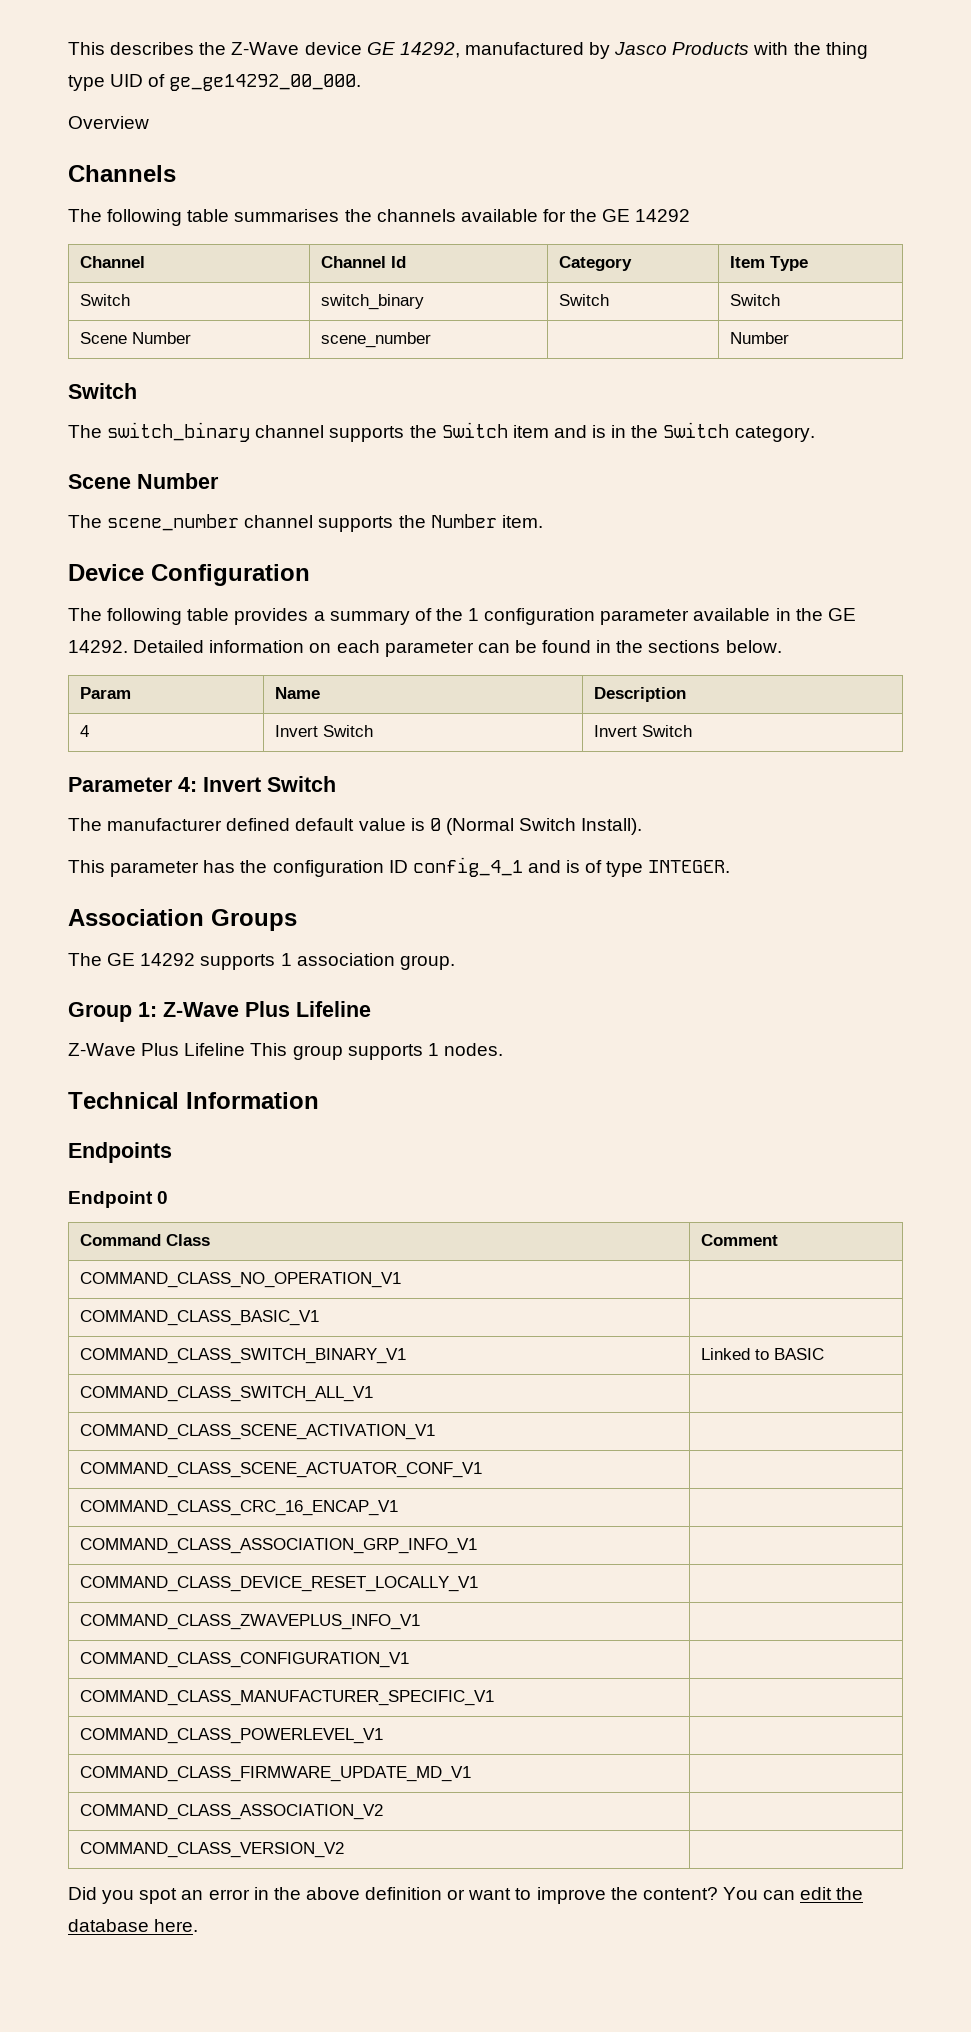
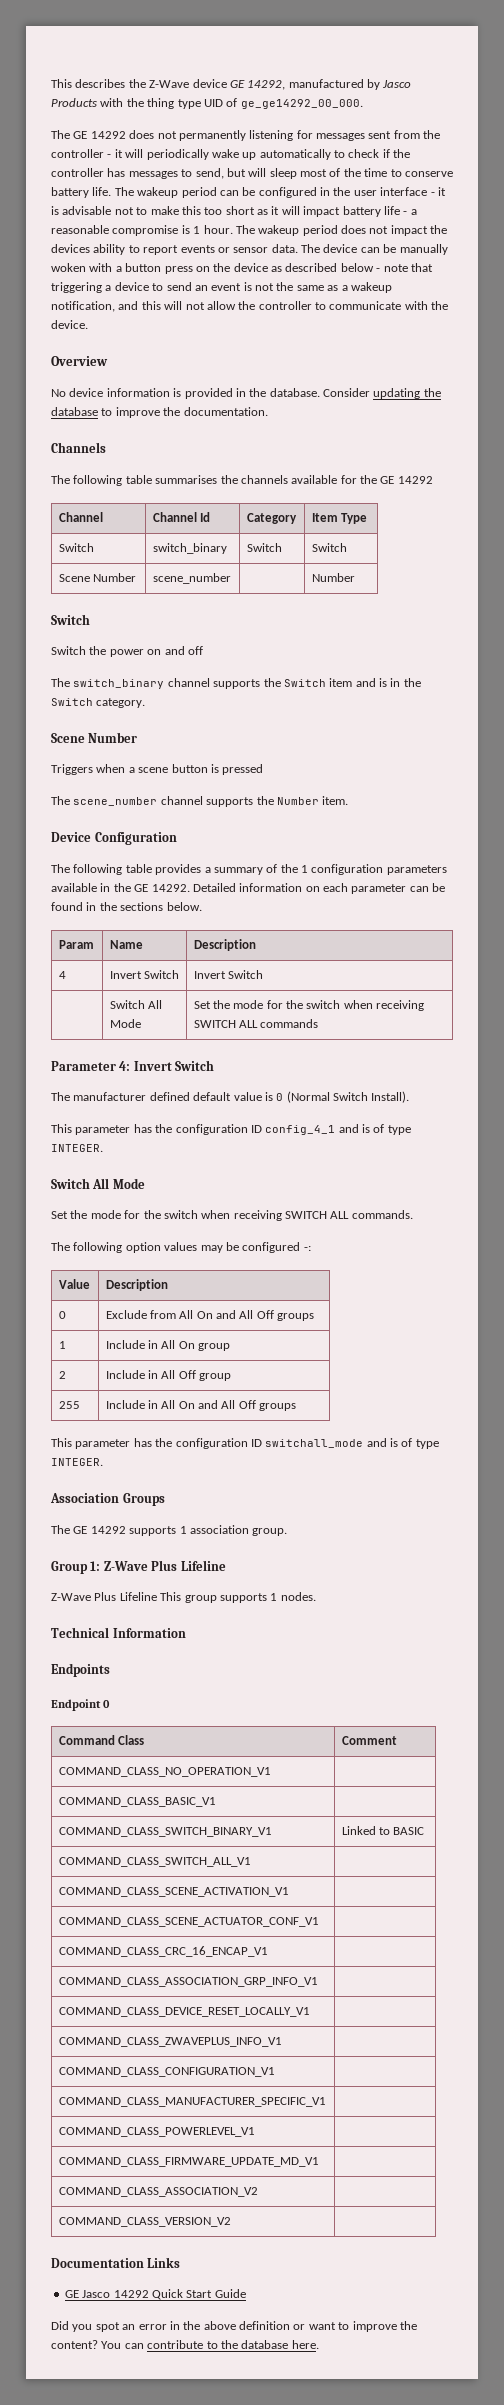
[68,116,149,129] Overview -> [51,130,441,141] [51,149,411,160] [51,168,453,179] [51,187,446,198] [51,206,417,217] [51,225,448,236] [51,244,448,255] [51,263,433,274] [51,282,392,293] [51,301,449,312] [51,320,88,329] [51,356,108,366] [51,388,441,399] [51,407,268,418] The GE 14292 does not permanently listening for messages sent from the controller - it will periodically wake up automatically to check if the controller has messages to send, but will sleep most of the time to conserve battery life. The wakeup period can be configured in the user interface - it is advisable not to make this too short as it will impact battery life - a reasonable compromise is 1 hour. The wakeup period does not impact the devices ability to report events or sensor data. The device can be manually woken with a button press on the device as described below - note that triggering a device to send an event is not the same as a wakeup notification, and this will not allow the controller to communicate with the device. // Overview // No device information is provided in the database. Consider updating the database to improve the documentation.
(137, 391) none -> [51,646,203,657] // Switch the power on and off
(219, 481) none -> [51,764,264,775] // Triggers when a scene button is pressed
[600,609,690,625] parameter -> [386,865,447,875] parameters
(693, 731) none -> [109,1000,162,1009] [109,1019,141,1028] [193,1000,425,1011] [193,1019,319,1028] // | Switch All Mode | Set the mode for the switch when receiving SWITCH ALL commands
(731, 866) none -> [51,1178,145,1189] [51,1210,413,1221] [51,1242,311,1253] [58,1279,90,1289] [105,1279,168,1291] [58,1311,66,1319] [105,1310,315,1321] [58,1341,66,1349] [105,1340,231,1351] [58,1371,66,1379] [105,1370,232,1381] [58,1401,80,1409] [105,1400,297,1411] [51,1438,439,1449] [51,1458,103,1466] // Switch All Mode // Set the mode for the switch when receiving SWITCH ALL commands. // The following option values may be configured -: // Value | Description // 0 | Exclude from All On and All Off groups // 1 | Include in All On group // 2 | Include in All Off group // 255 | Include in All On and All Off groups // This parameter has the configuration ID switchall_mode and is of type INTEGER.
(345, 1850) none -> [51,2257,181,2268] [64,2289,246,2300] // Documentation Links // GE Jasco 14292 Quick Start Guide
[800,1887,833,1900] edit -> [147,2340,218,2349] contribute to

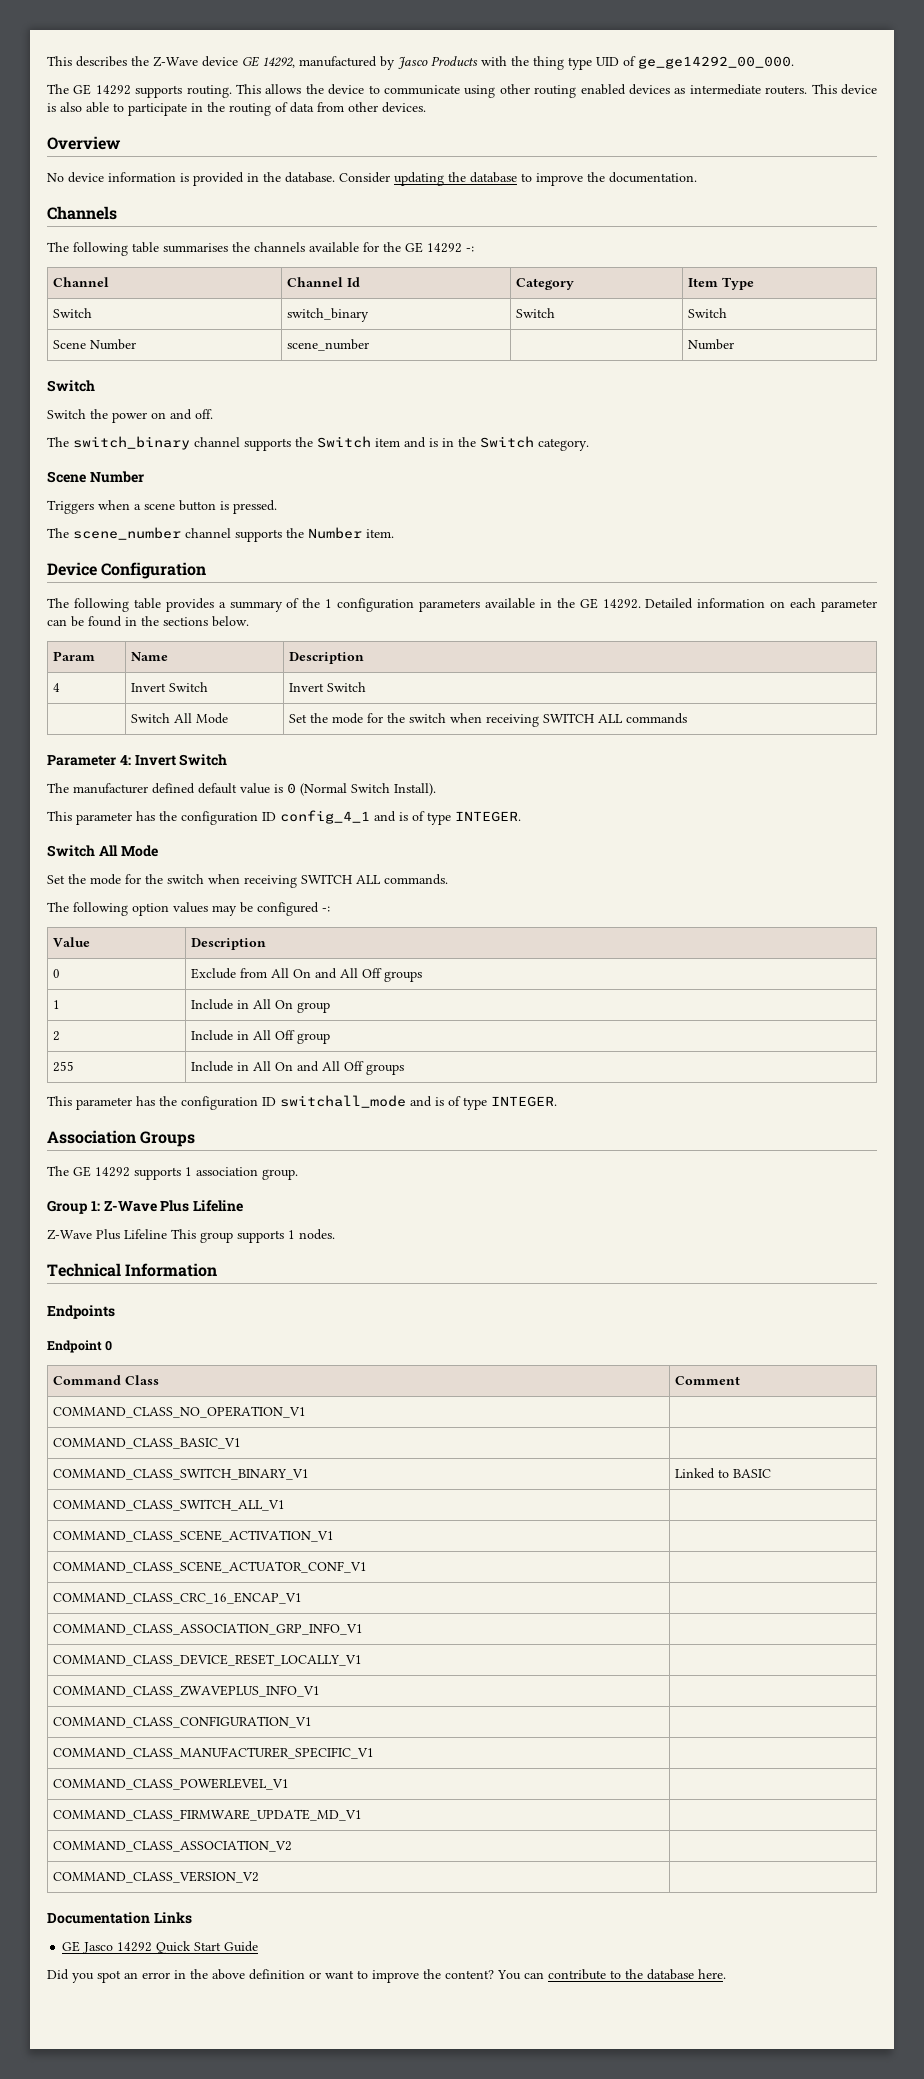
[129,130,441,141] [51,149,411,160] [51,168,453,179] [51,187,446,198] [51,206,417,217] [51,225,448,236] [51,244,448,255] [51,263,433,274] [51,282,392,293] [51,301,449,312] [51,320,88,329] does not permanently listening for messages sent from the controller - it will periodically wake up automatically to check if the controller has messages to send, but will sleep most of the time to conserve battery life. The wakeup period can be configured in the user interface - it is advisable not to make this too short as it will impact battery life - a reasonable compromise is 1 hour. The wakeup period does not impact the devices ability to report events or sensor data. The device can be manually woken with a button press on the device as described below - note that triggering a device to send an event is not the same as a wakeup notification, and this will not allow the controller to communicate with the device. -> [135,84,877,98] [47,102,426,116] supports routing. This allows the device to communicate using other routing enabled devices as intermediate routers. This device is also able to participate in the routing of data from other devices.
(433, 480) none -> [466,246,474,252] -:
[187,646,203,655] off -> [195,409,213,419] off.
[222,764,264,775] pressed -> [233,500,277,514] pressed.

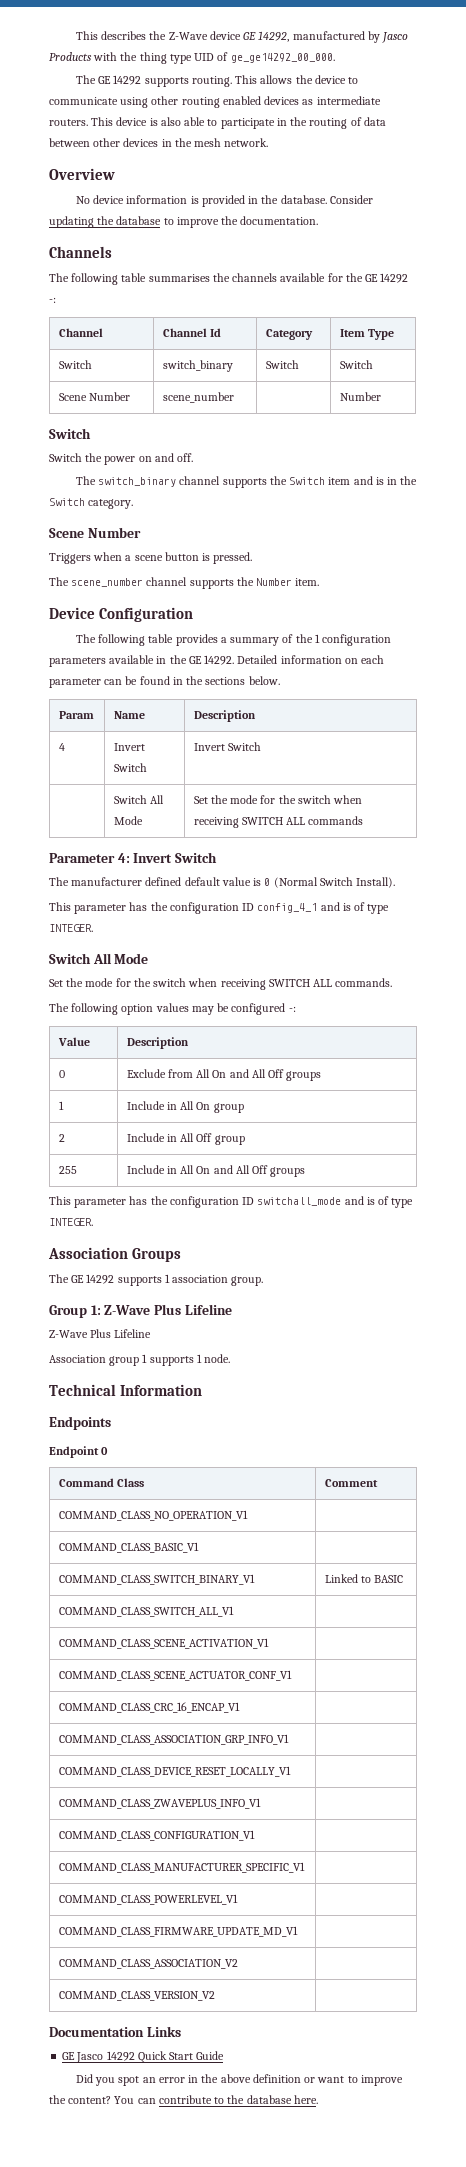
[317,102,426,113] from other devices. -> [49,138,269,147] between other devices in the mesh network.
[171,1229,335,1243] This group supports 1 nodes. -> [49,1354,231,1366] // Association group 1 supports 1 node.

